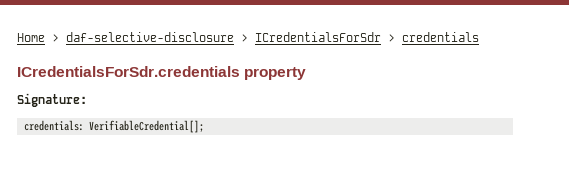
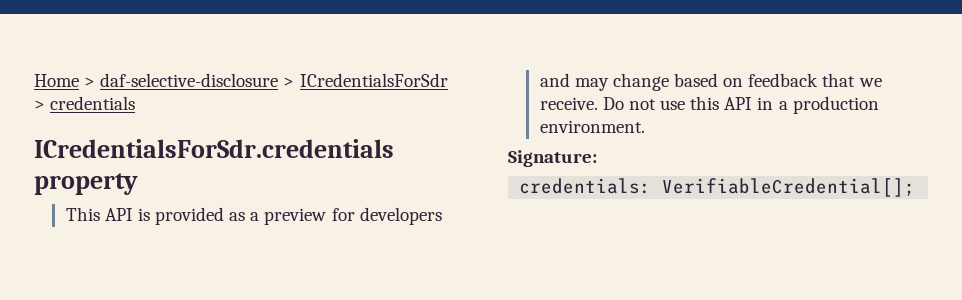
(307, 73) none -> [65,207,442,225] [539,73,882,91] [539,96,879,114] [539,120,645,133] // This API is provided as a preview for developers and may change based on feedback that we receive. Do not use this API in a production environment.

